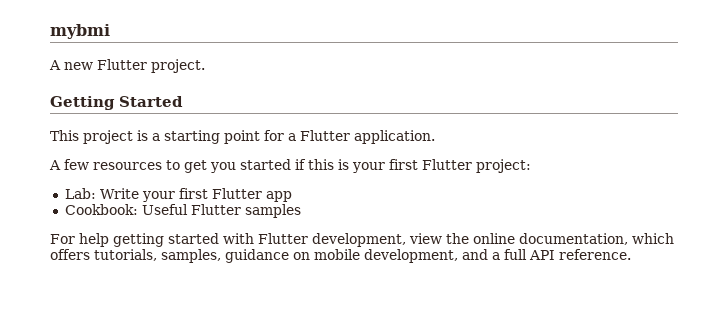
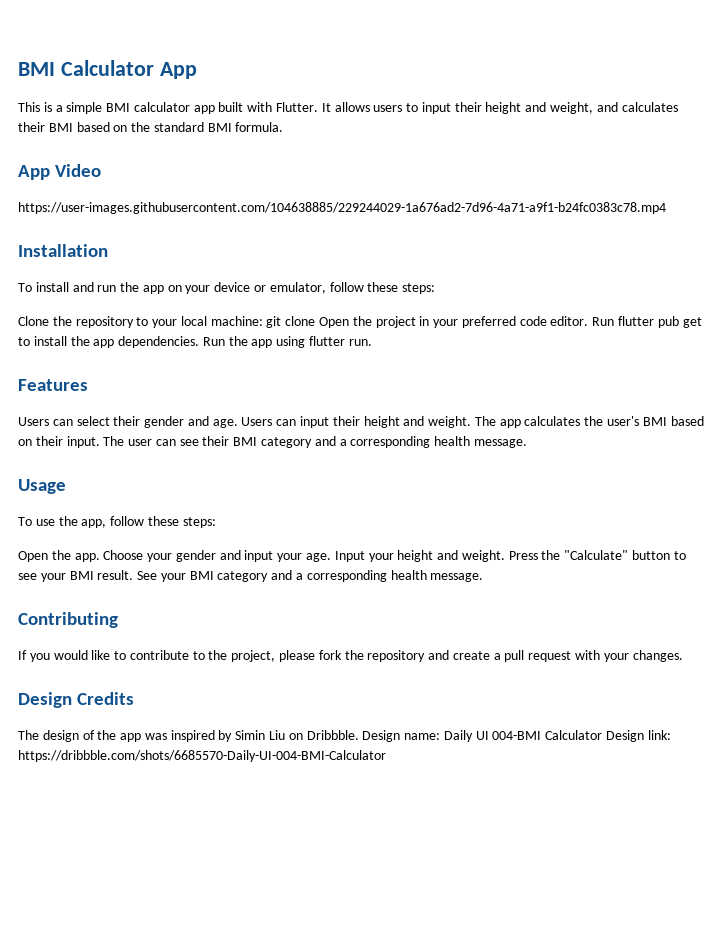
[50,24,110,39] [49,59,205,73] [50,96,183,110] mybmi // A new Flutter project. // Getting Started -> [18,60,197,79] BMI Calculator App
[83,130,133,144] project -> (40, 107) none
[164,130,435,144] [49,159,531,173] [64,188,292,202] [64,204,301,218] [50,233,674,247] [50,249,631,263] starting point for a Flutter application. // A few resources to get you started if this is your first Flutter project: // Lab: Write your first Flutter app // Cookbook: Useful Flutter samples // For help getting started with Flutter development, view the online documentation, which offers tutorials, samples, guidance on mobile development, and a full API reference. -> [66,102,678,114] [18,122,284,132] [18,164,102,180] [18,202,666,214] [18,244,108,257] [18,282,436,294] [18,316,702,328] [18,336,372,348] [18,379,88,391] [18,416,704,428] [18,436,527,448] [18,479,66,494] [18,516,216,528] [18,550,686,562] [18,570,484,582] [18,612,118,628] [18,650,683,662] [18,692,135,708] [18,730,671,742] [18,750,386,762] simple BMI calculator app built with Flutter. It allows users to input their height and weight, and calculates their BMI based on the standard BMI formula. // App Video // https://user-images.githubusercontent.com/104638885/229244029-1a676ad2-7d96-4a71-a9f1-b24fc0383c78.mp4 // Installation // To install and run the app on your device or emulator, follow these steps: // Clone the repository to your local machine: git clone Open the project in your preferred code editor. Run flutter pub get to install the app dependencies. Run the app using flutter run. // Features // Users can select their gender and age. Users can input their height and weight. The app calculates the user's BMI based on their input. The user can see their BMI category and a corresponding health message. // Usage // To use the app, follow these steps: // Open the app. Choose your gender and input your age. Input your height and weight. Press the "Calculate" button to see your BMI result. See your BMI category and a corresponding health message. // Contributing // If you would like to contribute to the project, please fork the repository and create a pull request with your changes. // Design Credits // The design of the app was inspired by Simin Liu on Dribbble. Design name: Daily UI 004-BMI Calculator Design link: https://dribbble.com/shots/6685570-Daily-UI-004-BMI-Calculator

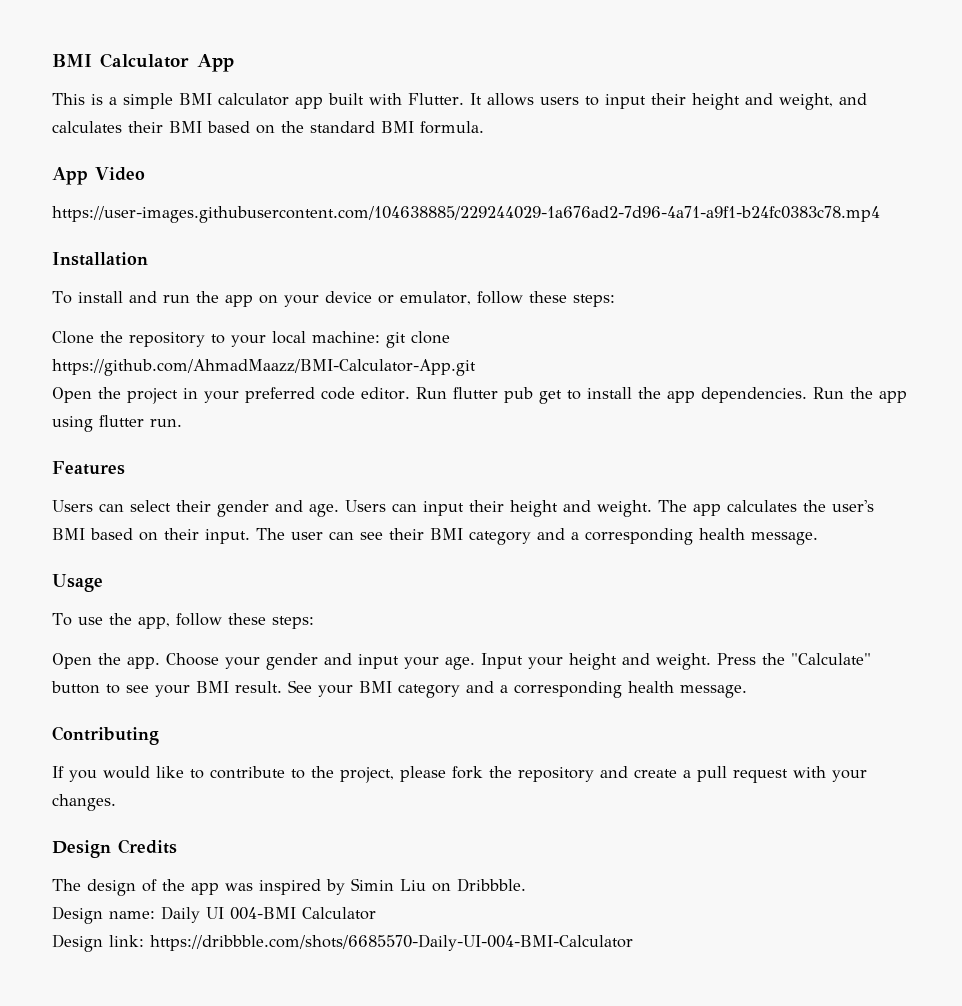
(316, 321) none -> [52,359,476,376] // https://github.com/AhmadMaazz/BMI-Calculator-App.git //
(359, 735) none -> (526, 885) //
(603, 735) none -> (376, 913) //

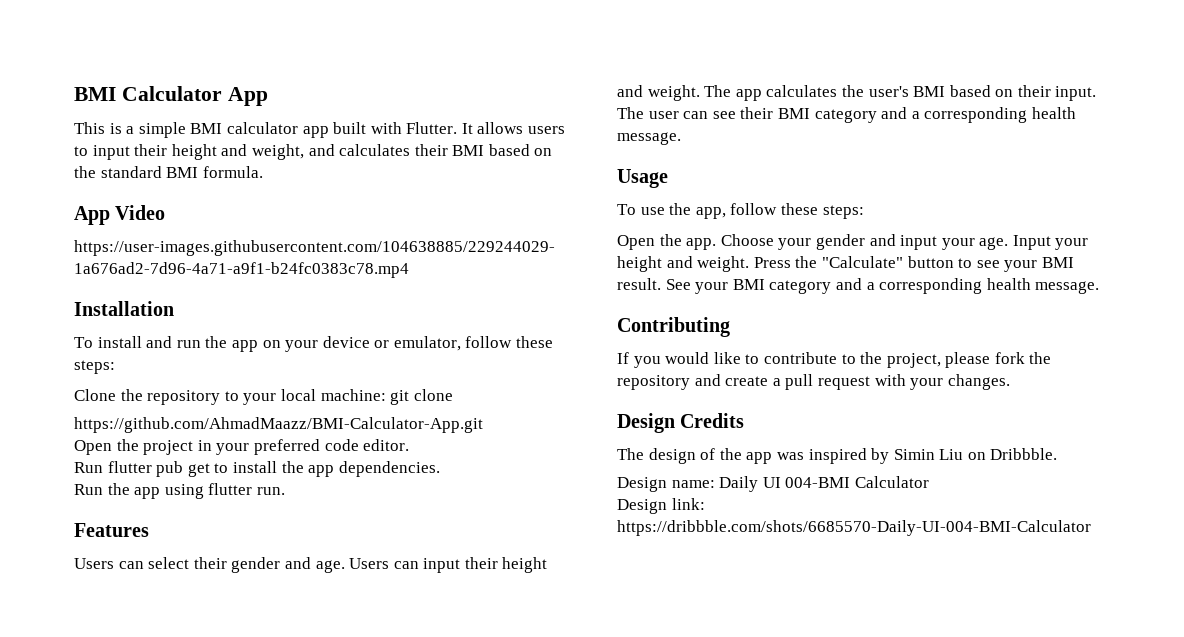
(410, 393) none -> (410, 445) //
(807, 395) none -> (440, 469) //

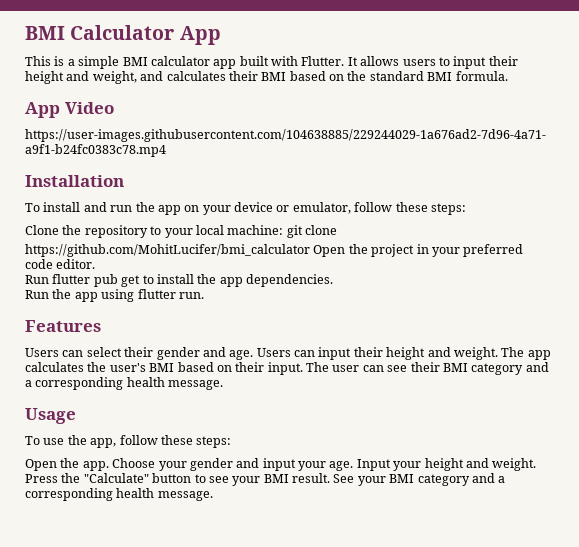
[74,417,483,433] https://github.com/AhmadMaazz/BMI-Calculator-App.git // -> [25,244,310,257] https://github.com/MohitLucifer/bmi_calculator
[617,317,730,337] [617,352,1052,368] [617,374,1010,390] [617,413,745,433] [617,448,1058,464] [617,476,929,492] [617,498,705,514] [617,520,1091,536] // Contributing // If you would like to contribute to the project, please fork the repository and create a pull request with your changes. // Design Credits // The design of the app was inspired by Simin Liu on Dribbble. // Design name: Daily UI 004-BMI Calculator // Design link: https://dribbble.com/shots/6685570-Daily-UI-004-BMI-Calculator -> (213, 496) none

